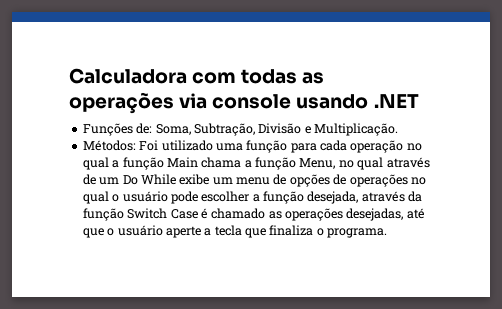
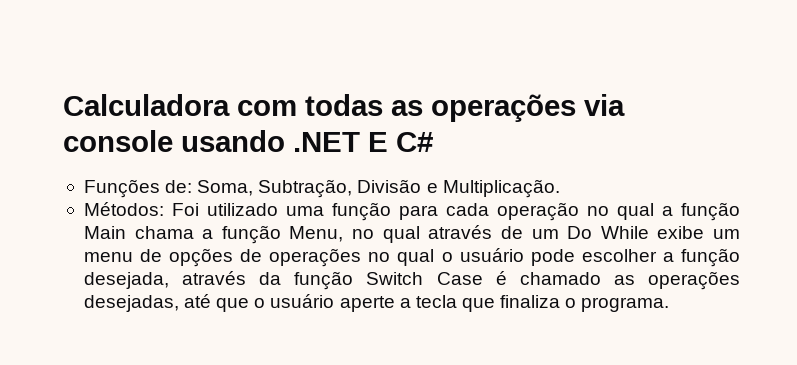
(419, 101) none -> [368,132,433,152] E C#

